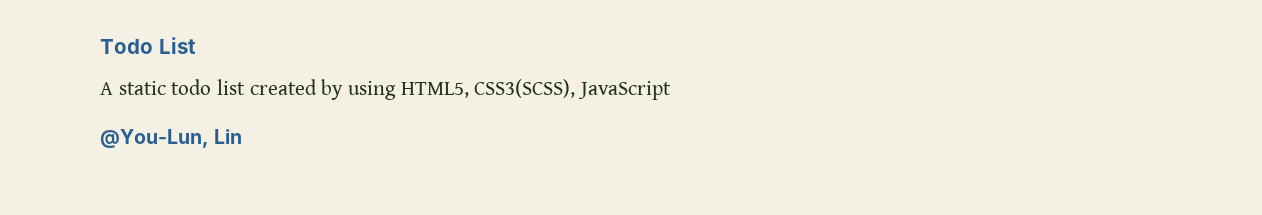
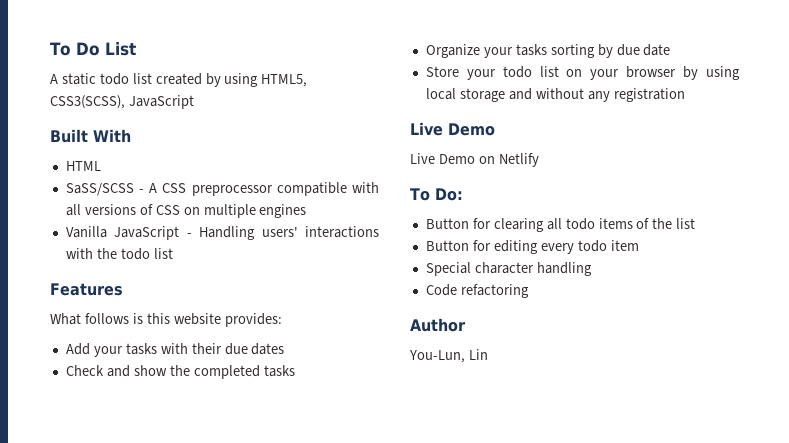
[100,39,153,54] Todo -> [50,42,100,56] To Do
[100,129,209,148] @You-Lun, -> [50,129,131,143] [65,161,101,171] [65,182,380,196] [65,204,307,218] [65,226,379,240] [65,248,173,260] [50,283,123,296] [50,313,282,327] [65,343,285,357] [65,365,295,379] [425,44,671,58] [425,66,740,80] [425,88,685,102] [410,122,495,136] [410,153,539,167] [410,188,463,201] [425,218,696,232] [425,240,639,254] [425,262,592,276] [425,284,529,298] [410,318,466,332] [409,350,465,363] Built With // HTML // SaSS/SCSS - A CSS preprocessor compatible with all versions of CSS on multiple engines // Vanilla JavaScript - Handling users' interactions with the todo list // Features // What follows is this website provides: // Add your tasks with their due dates // Check and show the completed tasks // Organize your tasks sorting by due date // Store your todo list on your browser by using local storage and without any registration // Live Demo // Live Demo on Netlify // To Do: // Button for clearing all todo items of the list // Button for editing every todo item // Special character handling // Code refactoring // Author // You-Lun,

